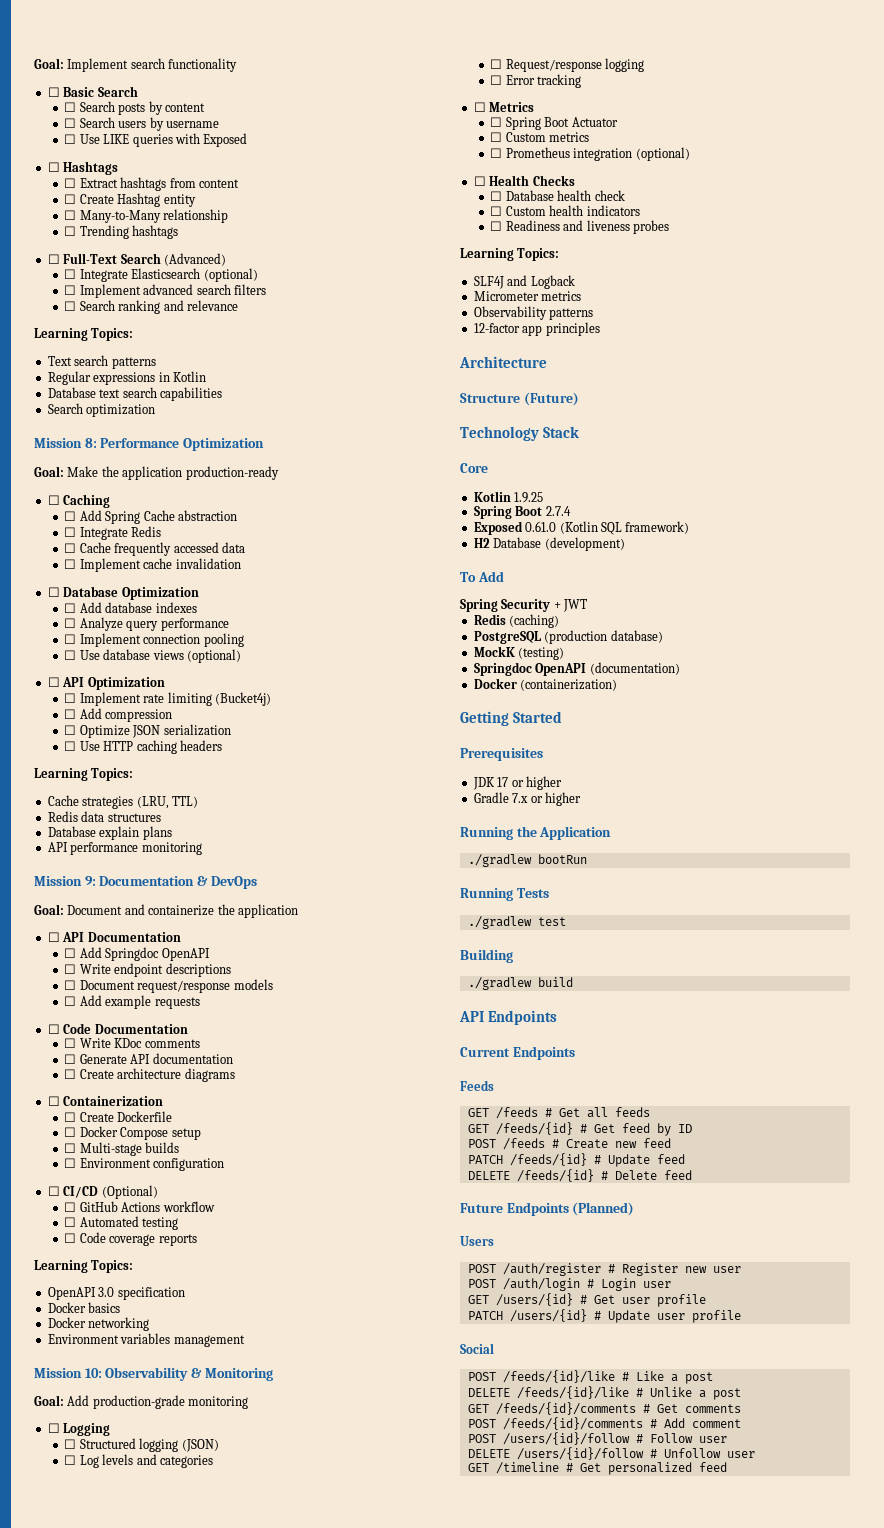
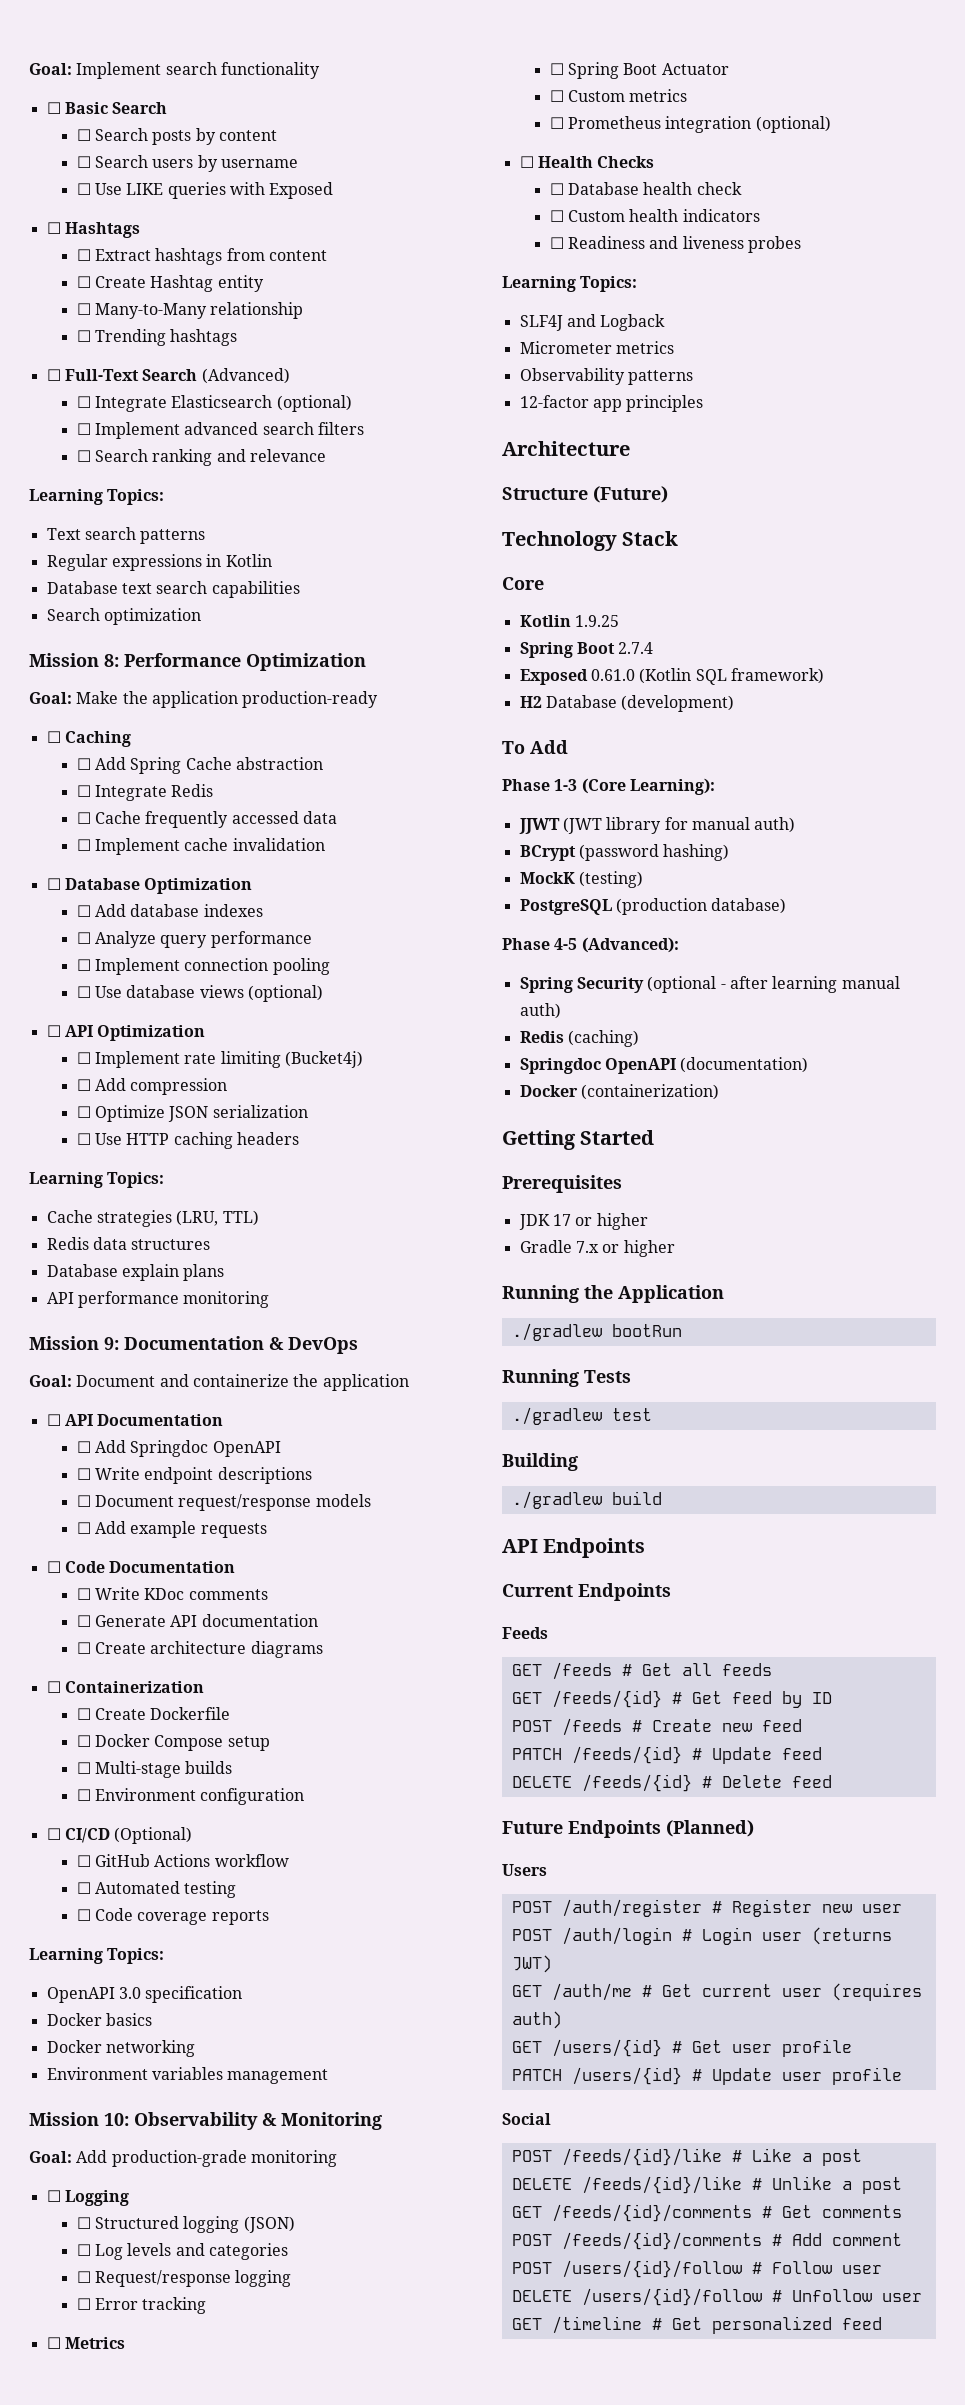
[460,599,588,612] [473,614,560,628] [473,630,663,644] [473,646,565,660] Spring Security + JWT // Redis (caching) // PostgreSQL (production database) // MockK (testing) -> [502,778,715,795] [518,817,796,834] [519,844,730,861] [519,871,643,888] [519,898,787,915] [502,937,679,953] [519,976,900,993] [519,1003,561,1019] [519,1030,639,1047] Phase 1-3 (Core Learning): // JJWT (JWT library for manual auth) // BCrypt (password hashing) // MockK (testing) // PostgreSQL (production database) // Phase 4-5 (Advanced): // Spring Security (optional - after learning manual auth) // Redis (caching)
(671, 1284) none -> [811,1927,892,1945] [511,1955,552,1973] [511,1983,922,2001] [511,2011,562,2029] (returns JWT) // GET /auth/me # Get current user (requires auth)

